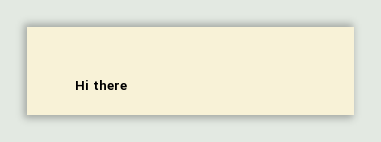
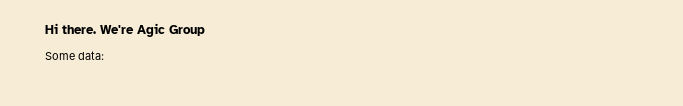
[92,80,127,90] there -> [62,23,205,37] [45,51,104,60] there. We're Agic Group // Some data:

